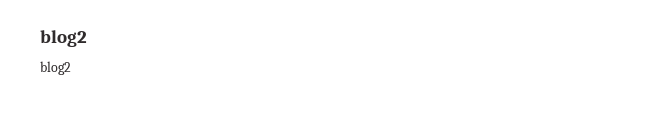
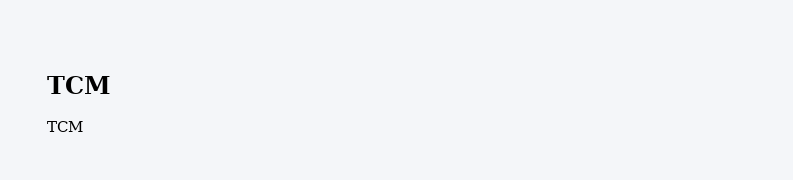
[40,30,87,47] [40,61,71,75] blog2 // blog2 -> [47,76,111,94] [47,121,83,132] TCM // TCM

